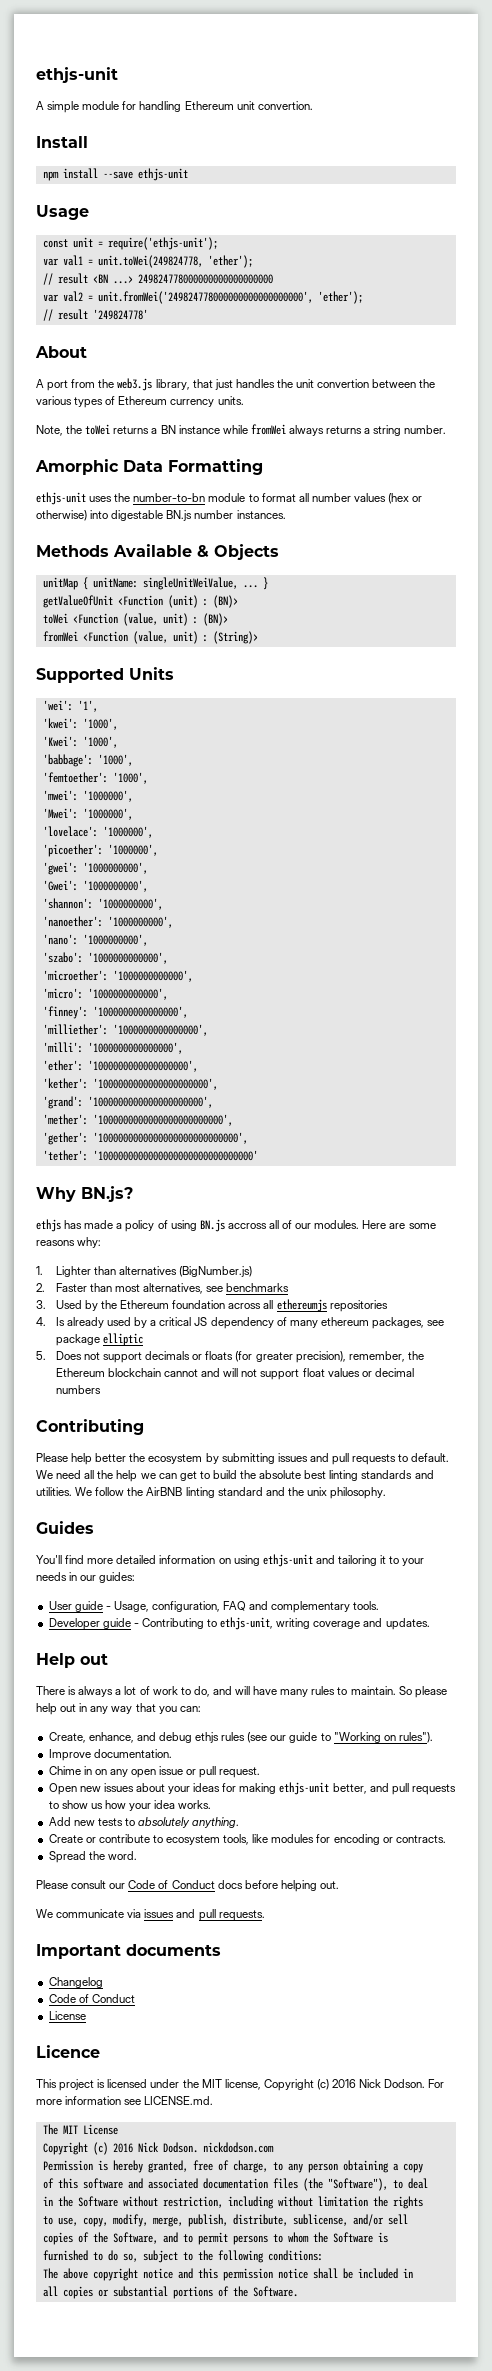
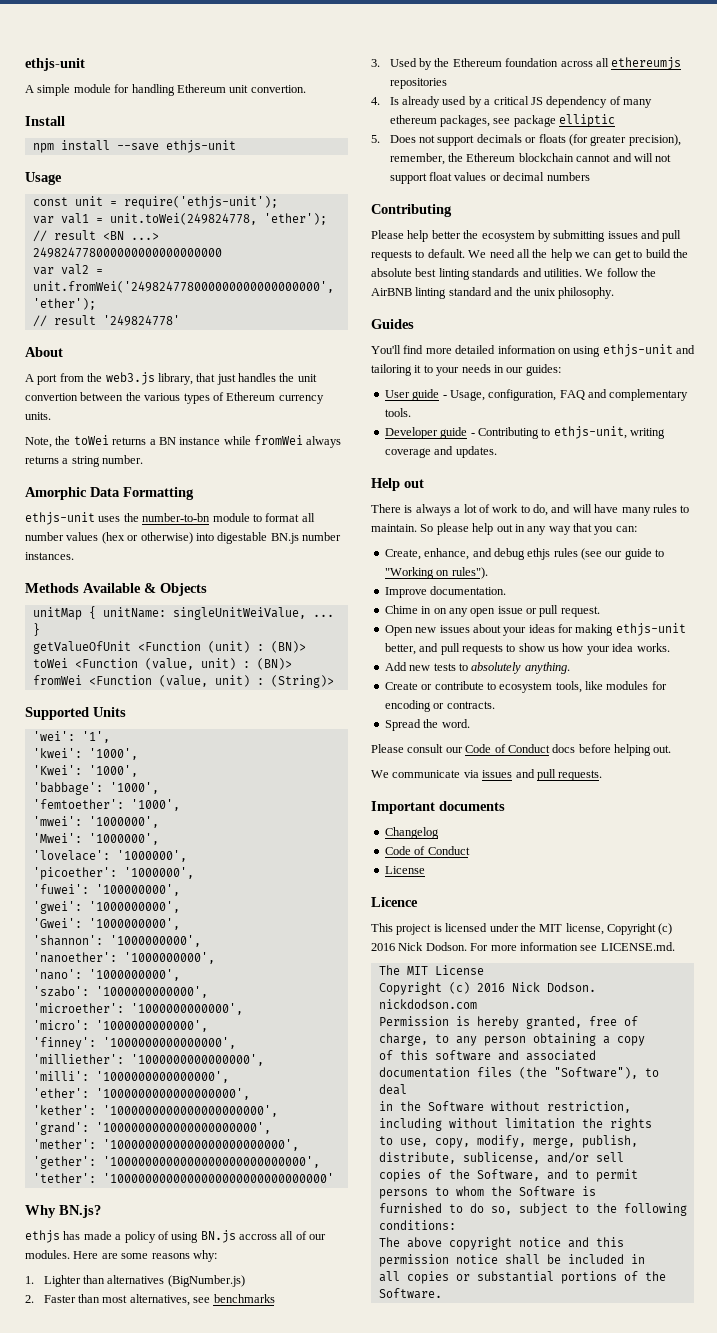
(158, 850) none -> [32,884,180,896] // 'fuwei': '100000000',

